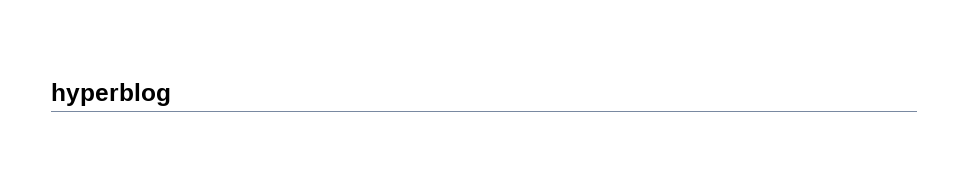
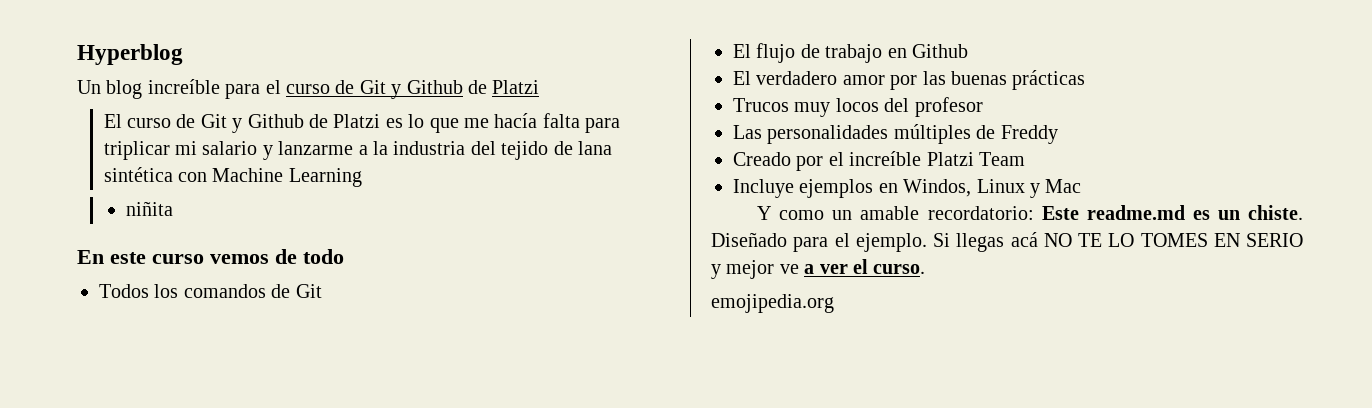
[51,83,171,106] hyperblog -> [77,44,183,65] [77,79,540,99] [103,113,621,133] [103,141,613,160] [103,167,362,187] [125,201,173,216] [77,249,344,264] [99,284,322,298] [733,43,968,63] [733,70,1086,90] [733,97,983,117] [733,124,1058,144] [733,151,1025,171] [733,179,1082,198] [757,205,1303,220] [711,232,1303,252] [711,259,926,279] [711,294,834,313] Hyperblog // Un blog increíble para el curso de Git y Github de Platzi // El curso de Git y Github de Platzi es lo que me hacía falta para triplicar mi salario y lanzarme a la industria del tejido de lana sintética con Machine Learning // niñita // En este curso vemos de todo // Todos los comandos de Git // El flujo de trabajo en Github // El verdadero amor por las buenas prácticas // Trucos muy locos del profesor // Las personalidades múltiples de Freddy // Creado por el increíble Platzi Team // Incluye ejemplos en Windos, Linux y Mac // Y como un amable recordatorio: Este readme.md es un chiste. Diseñado para el ejemplo. Si llegas acá NO TE LO TOMES EN SERIO y mejor ve a ver el curso. // emojipedia.org

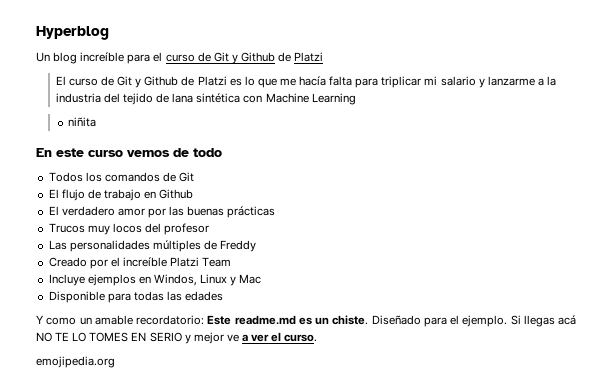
(1082, 186) none -> [48,291,224,303] // Disponible para todas las edades

